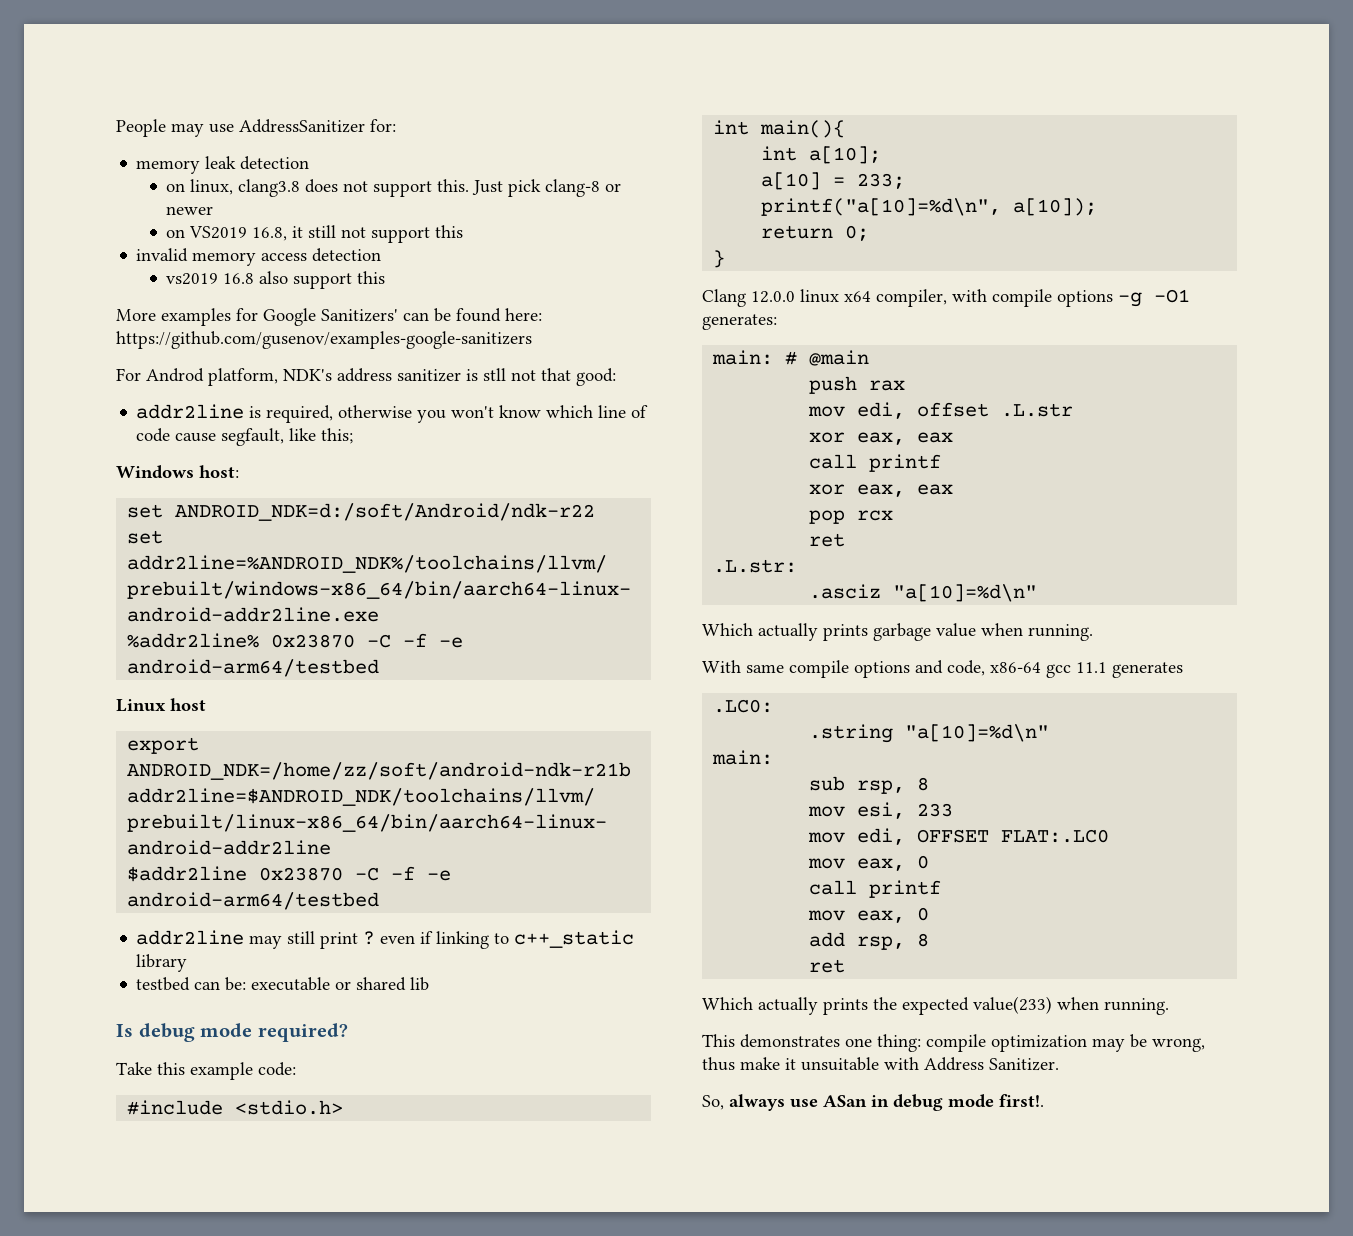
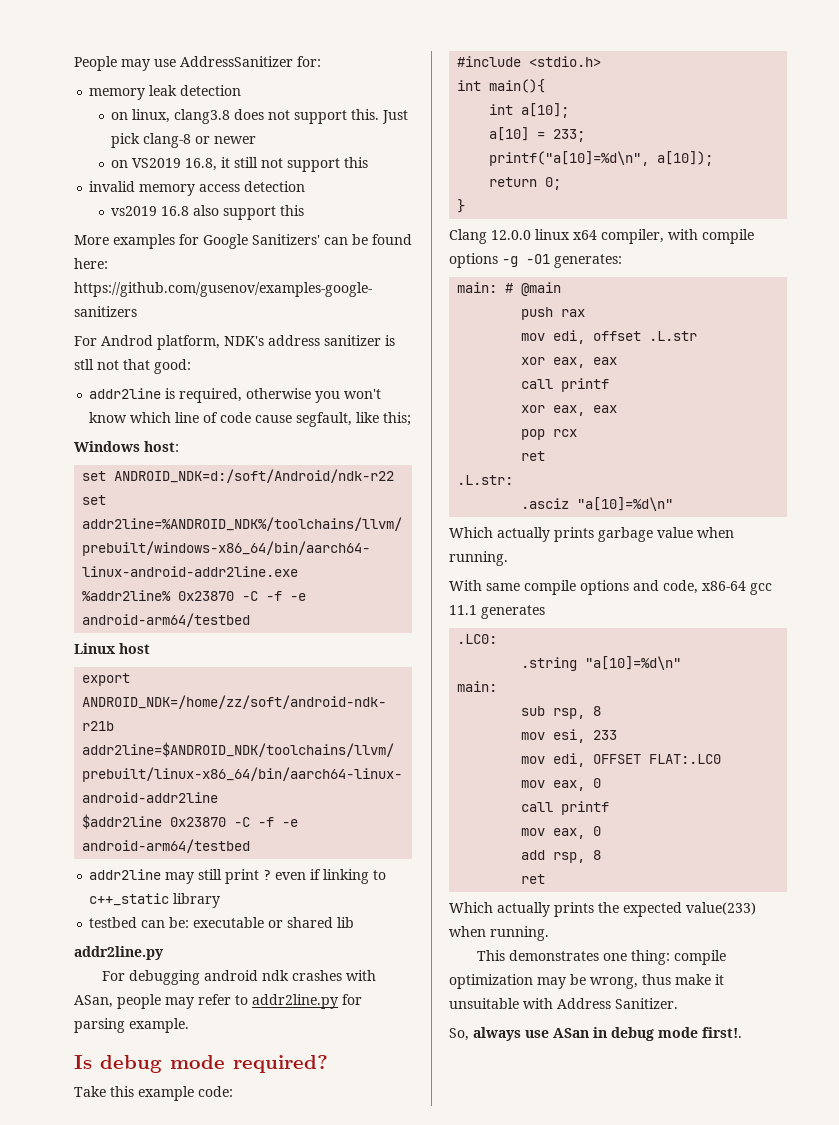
(430, 984) none -> [74,946,164,960] [102,970,377,985] [74,994,362,1009] [74,1018,189,1033] // addr2line.py // For debugging android ndk crashes with ASan, people may refer to addr2line.py for parsing example.

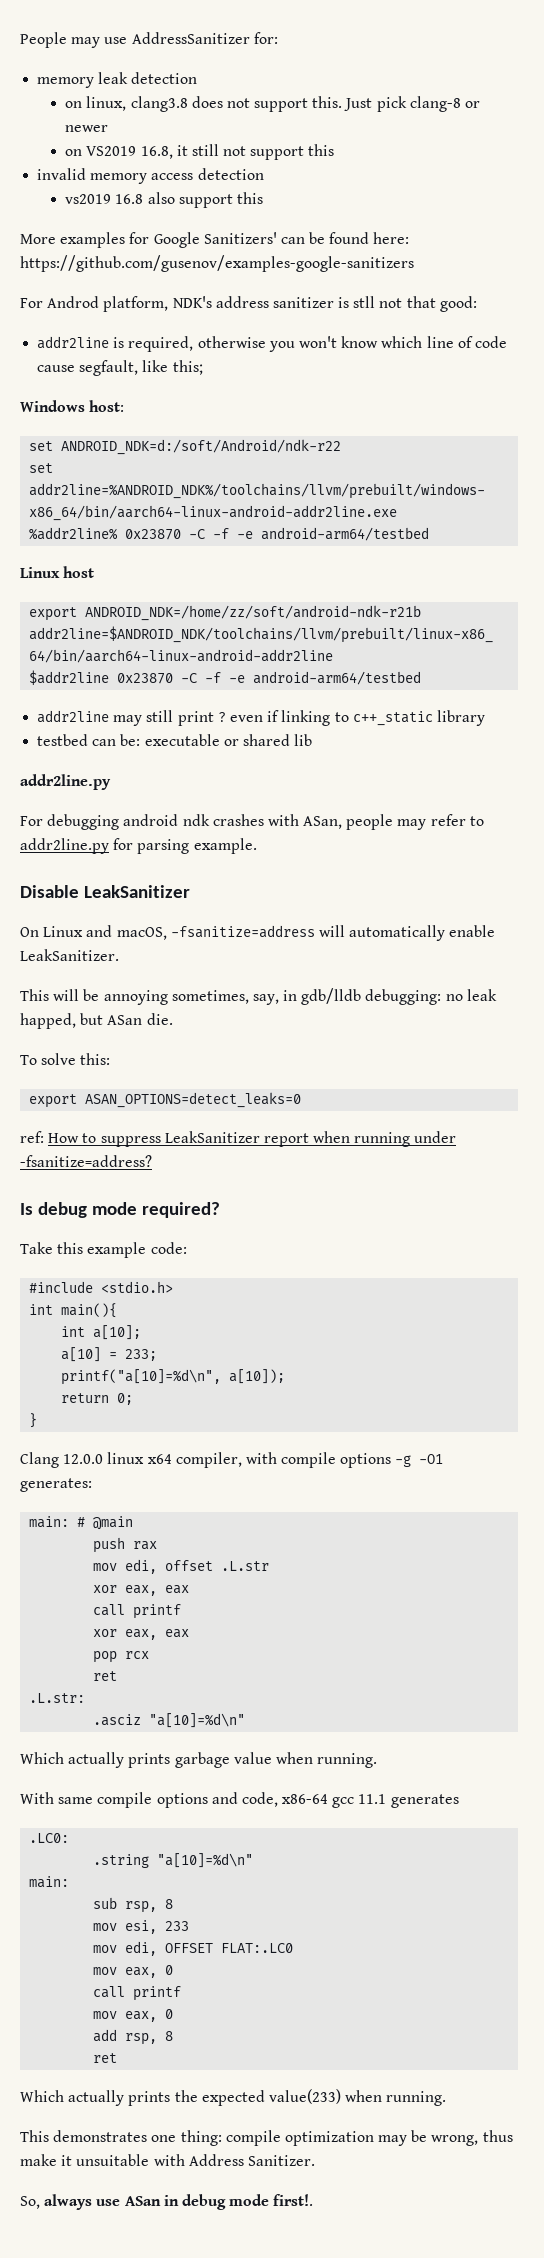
(189, 1025) none -> [20,885,190,898] [20,925,496,941] [20,949,119,961] [20,988,497,1005] [20,1013,173,1029] [20,1053,111,1065] [29,1092,302,1108] [20,1131,457,1147] [20,1155,152,1167] // Disable LeakSanitizer // On Linux and macOS, -fsanitize=address will automatically enable LeakSanitizer. // This will be annoying sometimes, say, in gdb/lldb debugging: no leak happed, but ASan die. // To solve this: // export ASAN_OPTIONS=detect_leaks=0 // ref: How to suppress LeakSanitizer report when running under -fsanitize=address?

